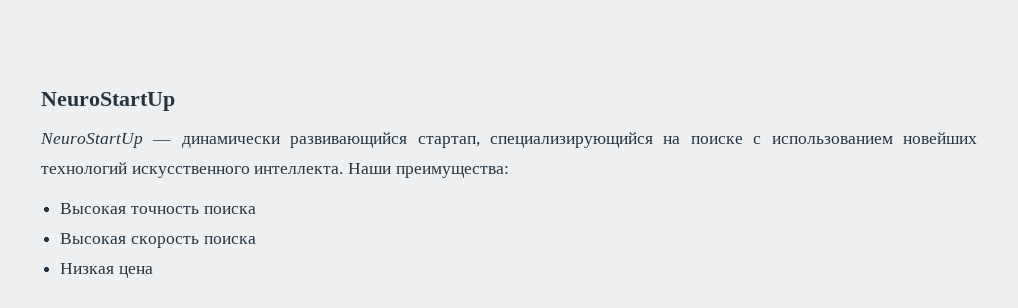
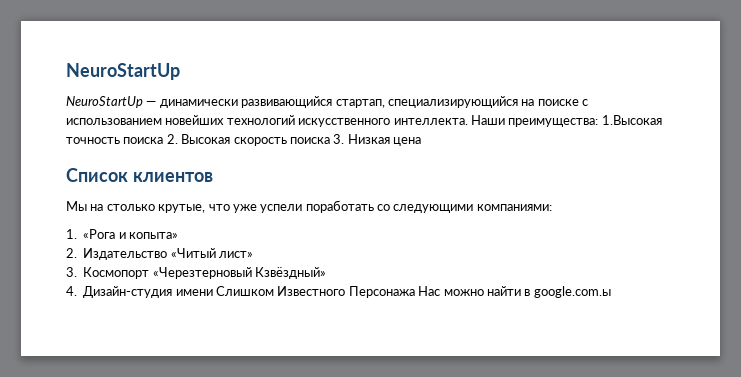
[60,203,127,214] // Высокая -> [601,115,662,125] 1.Высокая
(256, 210) // -> [166,134,178,144] 2.
(256, 240) // -> [333,134,345,144] 3.
(153, 272) none -> [66,168,213,182] [66,200,552,213] [66,229,178,239] [66,248,253,260] [66,267,326,279] [66,286,611,298] // Список клиентов // Мы на столько крутые, что уже успели поработать со следующими компаниями: // 1. «Рога и копыта» // 2. Издательство «Читый лист» // 3. Космопорт «Черезтерновый Кзвёздный» // 4. Дизайн-студия имени Слишком Известного Персонажа Нас можно найти в google.com.ы

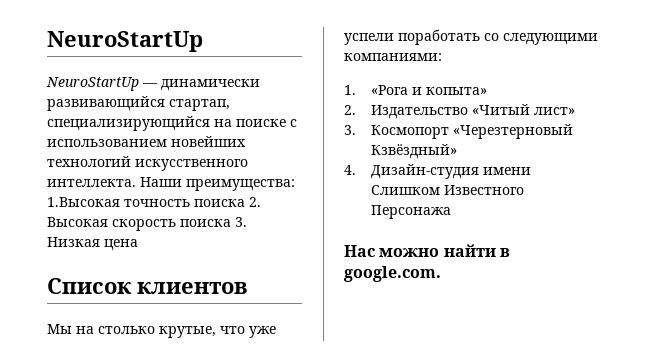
(415, 292) none -> (452, 212) //
[533,286,611,298] google.com.ы -> [344,266,441,282] google.com.

